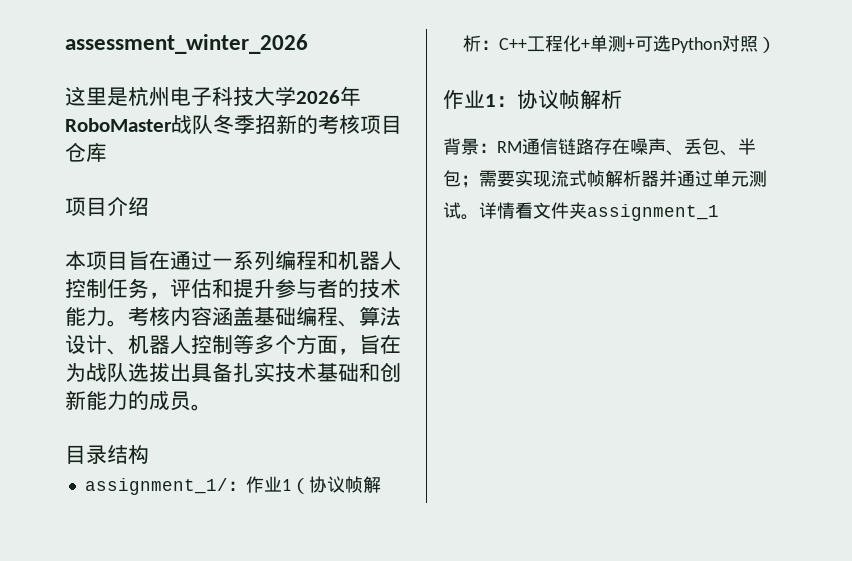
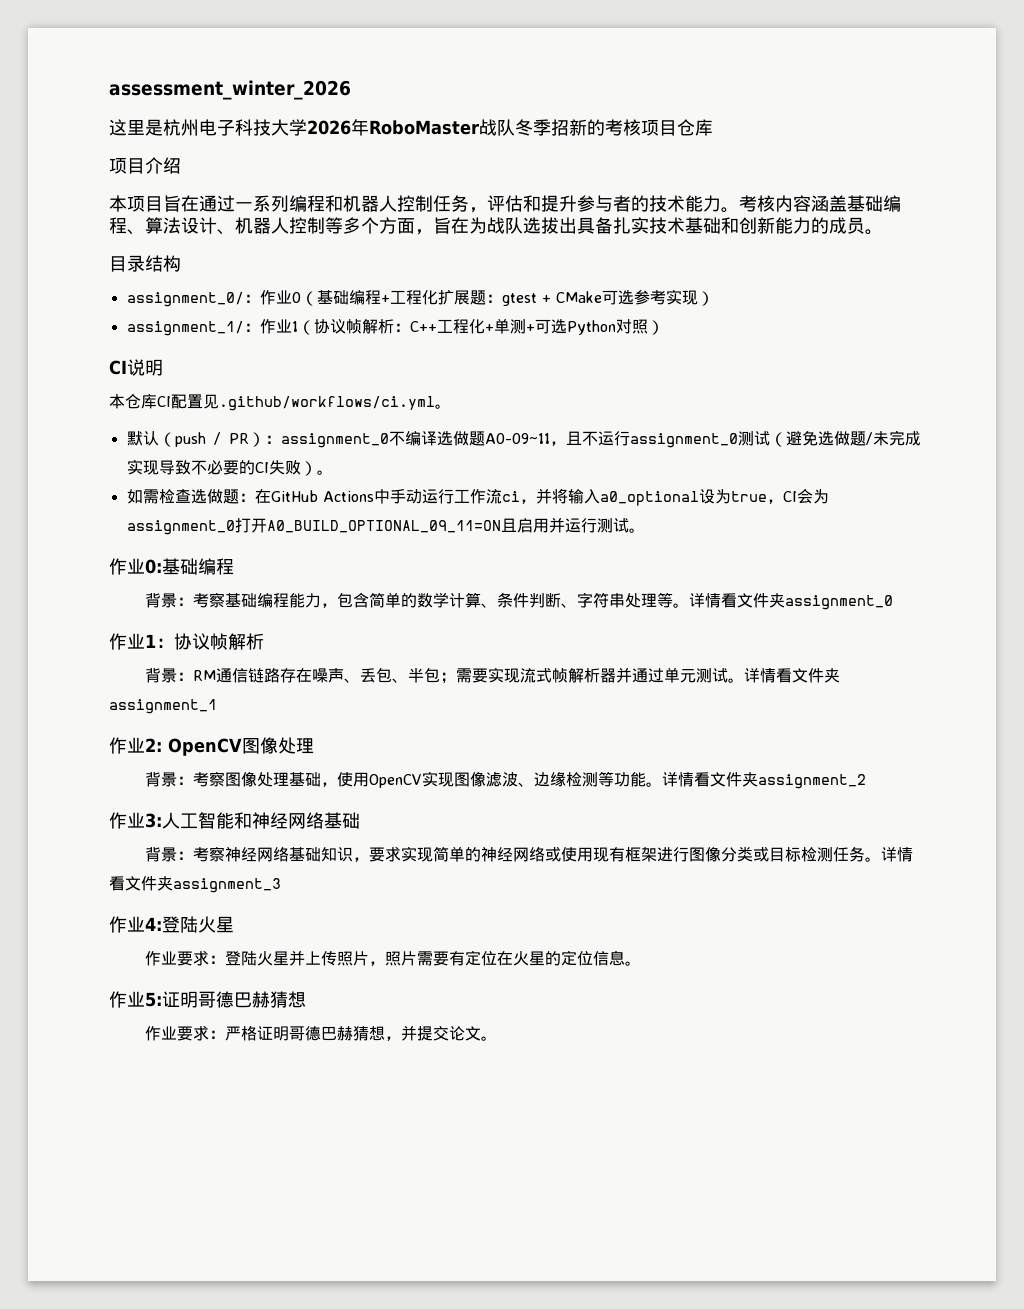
(149, 454) none -> [126,289,714,307] // assignment_0/：作业0（基础编程+工程化扩展题：gtest + CMake可选参考实现）
(776, 45) none -> [109,359,163,376] [109,394,451,411] [126,430,921,448] [126,459,333,476] [126,488,829,506] [126,517,645,535] [109,558,234,575] [144,592,893,610] // CI说明 // 本仓库CI配置见.github/workflows/ci.yml。 // 默认（push / PR）：assignment_0不编译选做题A0-09~11，且不运行assignment_0测试（避免选做题/未完成实现导致不必要的CI失败）。 // 如需检查选做题：在GitHub Actions中手动运行工作流ci，并将输入a0_optional设为true，CI会为assignment_0打开A0_BUILD_OPTIONAL_09_11=ON且启用并运行测试。 // 作业0:基础编程 // 背景：考察基础编程能力，包含简单的数学计算、条件判断、字符串处理等。详情看文件夹assignment_0
(719, 212) none -> [109,737,314,756] [144,771,866,789] [109,812,360,829] [144,846,913,862] [109,876,281,893] [109,916,234,933] [144,950,641,966] [109,991,306,1008] [144,1025,497,1041] // 作业2: OpenCV图像处理 // 背景：考察图像处理基础，使用OpenCV实现图像滤波、边缘检测等功能。详情看文件夹assignment_2 // 作业3:人工智能和神经网络基础 // 背景：考察神经网络基础知识，要求实现简单的神经网络或使用现有框架进行图像分类或目标检测任务。详情看文件夹assignment_3 // 作业4:登陆火星 // 作业要求：登陆火星并上传照片，照片需要有定位在火星的定位信息。 // 作业5:证明哥德巴赫猜想 // 作业要求：严格证明哥德巴赫猜想，并提交论文。

